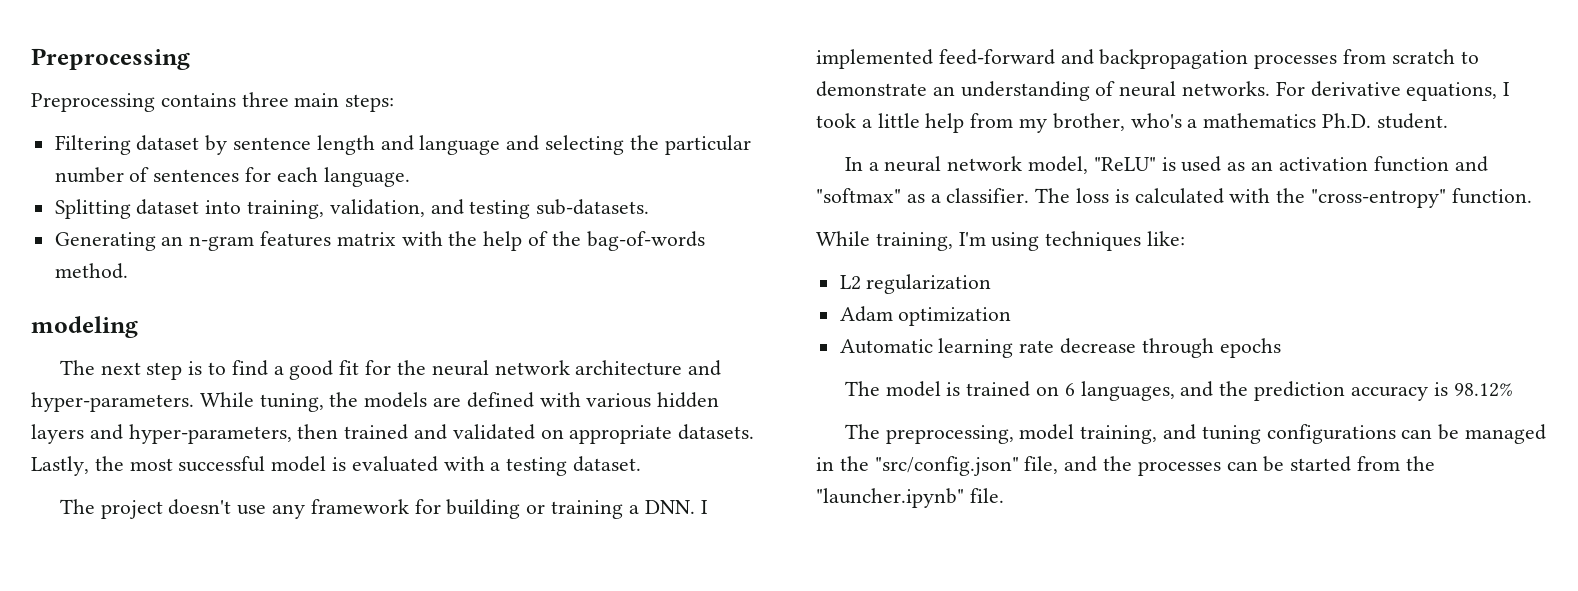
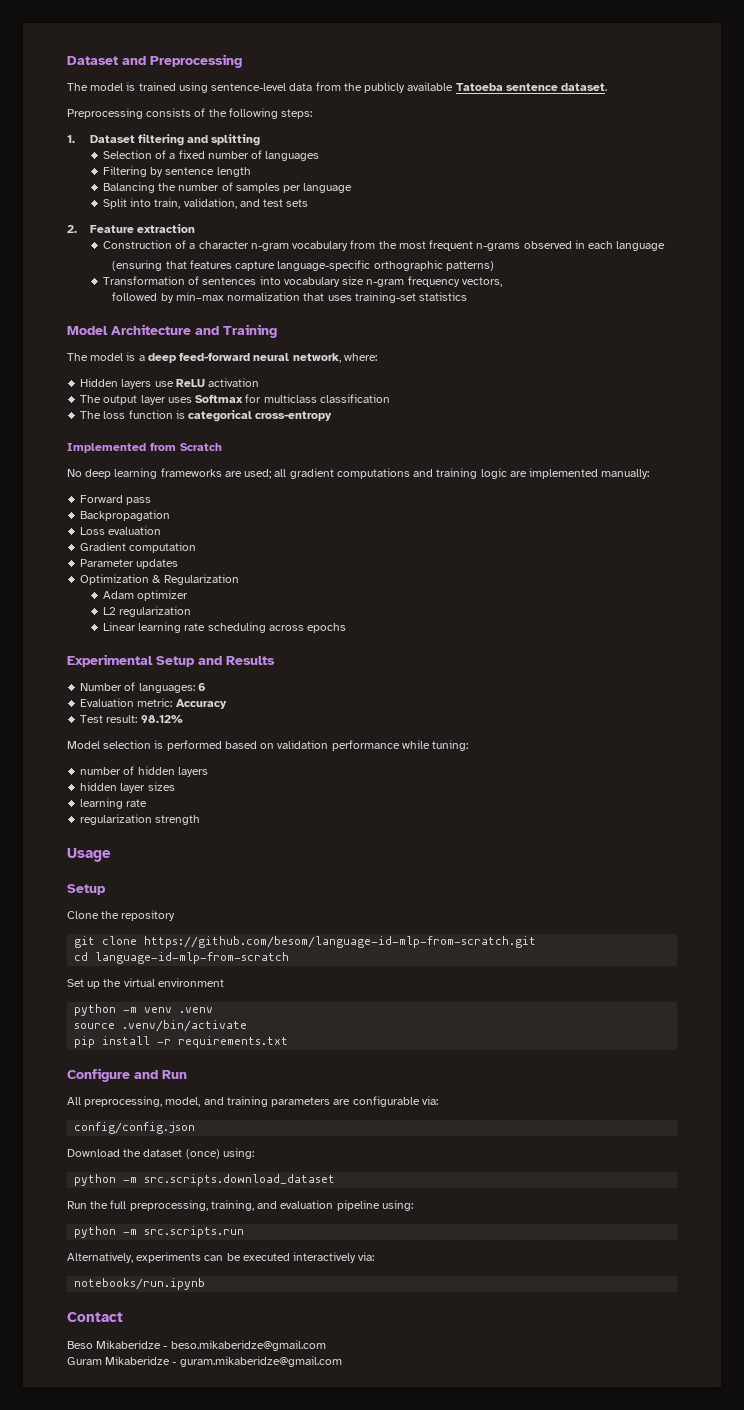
(31, 59) none -> [67,56,146,65] Dataset and
[31,92,395,112] [54,135,751,155] [54,167,410,187] [54,199,650,219] [54,231,705,251] [54,263,128,279] [31,316,138,338] [59,360,722,380] [31,392,720,412] [31,424,755,444] [31,456,642,476] [59,499,708,519] [816,49,1479,69] [816,81,1511,101] [816,113,1448,133] [844,156,1488,174] [816,188,1532,208] [816,231,1186,251] [839,274,992,294] [839,306,1012,326] [839,338,1281,358] [844,381,1513,401] [844,424,1547,444] [816,456,1435,476] [816,488,1004,508] Preprocessing contains three main steps: // Filtering dataset by sentence length and language and selecting the particular number of sentences for each language. // Splitting dataset into training, validation, and testing sub-datasets. // Generating an n-gram features matrix with the help of the bag-of-words method. // modeling // The next step is to find a good fit for the neural network architecture and hyper-parameters. While tuning, the models are defined with various hidden layers and hyper-parameters, then trained and validated on appropriate datasets. Lastly, the most successful model is evaluated with a testing dataset. // The project doesn't use any framework for building or training a DNN. I implemented feed-forward and backpropagation processes from scratch to demonstrate an understanding of neural networks. For derivative equations, I took a little help from my brother, who's a mathematics Ph.D. student. // In a neural network model, "ReLU" is used as an activation function and "softmax" as a classifier. The loss is calculated with the "cross-entropy" function. // While training, I'm using techniques like: // L2 regularization // Adam optimization // Automatic learning rate decrease through epochs // The model is trained on 6 languages, and the prediction accuracy is 98.12% // The preprocessing, model training, and tuning configurations can be managed in the "src/config.json" file, and the processes can be started from the "launcher.ipynb" file. -> [67,82,608,93] [67,108,313,119] [67,134,261,146] [102,150,320,161] [102,166,251,177] [102,182,353,193] [102,198,309,209] [67,224,195,233] [102,240,666,251] [112,260,494,271] [102,276,502,287] [112,292,468,303] [67,324,277,338] [67,352,377,363] [80,378,260,389] [80,394,390,405] [80,410,333,422] [67,442,222,453] [67,468,650,479] [80,495,152,505] [80,510,171,521] [80,526,162,535] [80,542,197,553] [80,559,179,569] [80,574,239,585] [102,590,189,601] [102,606,192,617] [102,622,347,633] [67,654,275,667] [80,682,206,693] [80,698,227,709] [80,715,183,723] [67,740,469,751] [80,766,208,777] [80,782,175,793] [80,798,148,809] [80,814,201,825] [67,848,111,862] [67,884,106,895] [67,910,176,921] [74,936,537,948] [74,952,290,964] [67,978,224,989] [74,1004,214,1016] [74,1020,248,1032] [74,1036,289,1048] [67,1068,187,1082] [67,1096,438,1107] [74,1122,196,1134] [67,1148,254,1159] [74,1174,336,1186] [67,1200,413,1211] [74,1226,245,1238] [67,1252,375,1263] [74,1278,206,1290] [67,1312,123,1322] [67,1340,326,1351] [67,1356,342,1367] The model is trained using sentence-level data from the publicly available Tatoeba sentence dataset. // Preprocessing consists of the following steps: // 1. Dataset filtering and splitting // Selection of a fixed number of languages // Filtering by sentence length // Balancing the number of samples per language // Split into train, validation, and test sets // 2. Feature extraction // Construction of a character n-gram vocabulary from the most frequent n-grams observed in each language // (ensuring that features capture language-specific orthographic patterns) // Transformation of sentences into vocabulary size n-gram frequency vectors, // followed by min–max normalization that uses training-set statistics // Model Architecture and Training // The model is a deep feed-forward neural network, where: // Hidden layers use ReLU activation // The output layer uses Softmax for multiclass classification // The loss function is categorical cross-entropy // Implemented from Scratch // No deep learning frameworks are used; all gradient computations and training logic are implemented manually: // Forward pass // Backpropagation // Loss evaluation // Gradient computation // Parameter updates // Optimization & Regularization // Adam optimizer // L2 regularization // Linear learning rate scheduling across epochs // Experimental Setup and Results // Number of languages: 6 // Evaluation metric: Accuracy // Test result: 98.12% // Model selection is performed based on validation performance while tuning: // number of hidden layers // hidden layer sizes // learning rate // regularization strength // Usage // Setup // Clone the repository // git clone https://github.com/besom/language-id-mlp-from-scratch.git // cd language-id-mlp-from-scratch // Set up the virtual environment // python -m venv .venv // source .venv/bin/activate // pip install -r requirements.txt // Configure and Run // All preprocessing, model, and training parameters are configurable via: // config/config.json // Download the dataset (once) using: // python -m src.scripts.download_dataset // Run the full preprocessing, training, and evaluation pipeline using: // python -m src.scripts.run // Alternatively, experiments can be executed interactively via: // notebooks/run.ipynb // Contact // Beso Mikaberidze - beso.mikaberidze@gmail.com // Guram Mikaberidze - guram.mikaberidze@gmail.com

